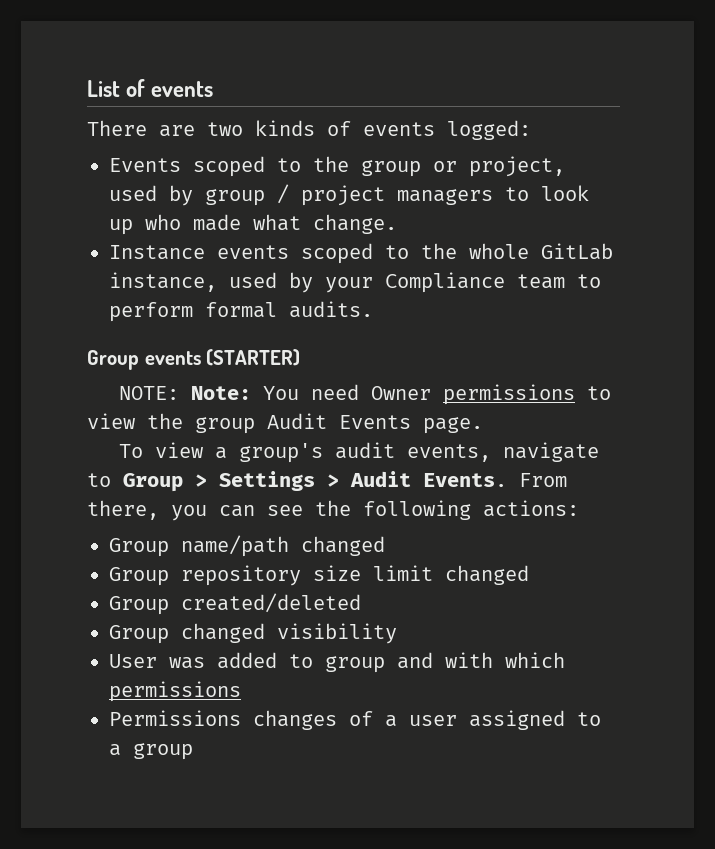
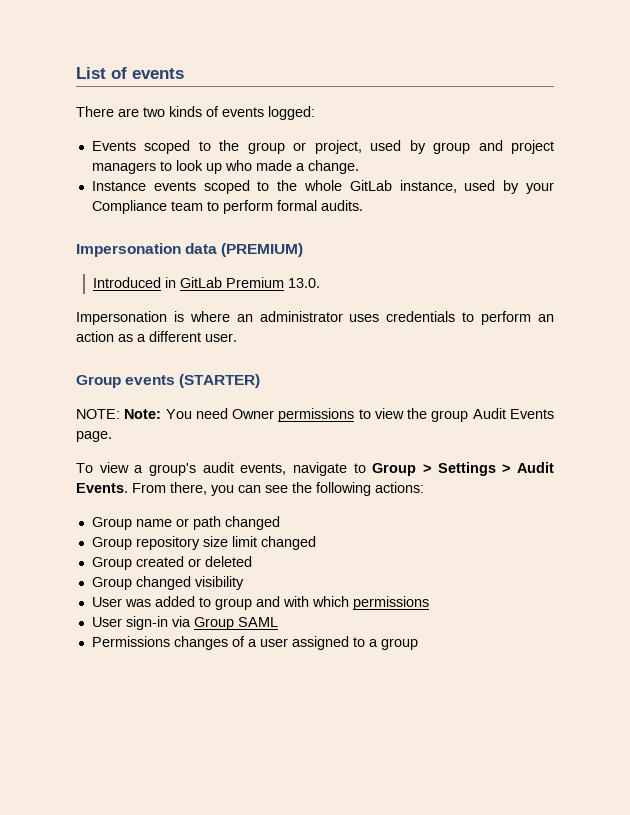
[277,184,289,204] / -> [478,140,503,151] and
[253,214,301,231] what -> [295,163,305,171] a
(373, 309) none -> [76,243,304,257] [92,277,320,288] [76,311,555,325] [76,331,237,342] // Impersonation data (PREMIUM) // Introduced in GitLab Premium 13.0. // Impersonation is where an administrator uses credentials to perform an action as a different user.
[181,535,289,557] name/path -> [135,516,221,530] name or path
[181,593,361,613] created/deleted -> [135,556,252,567] created or deleted
(241, 691) none -> [91,616,278,630] // User sign-in via Group SAML

